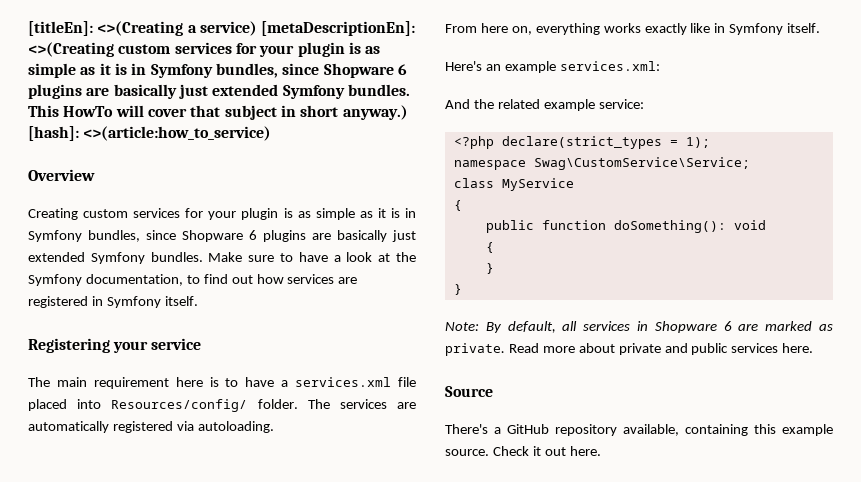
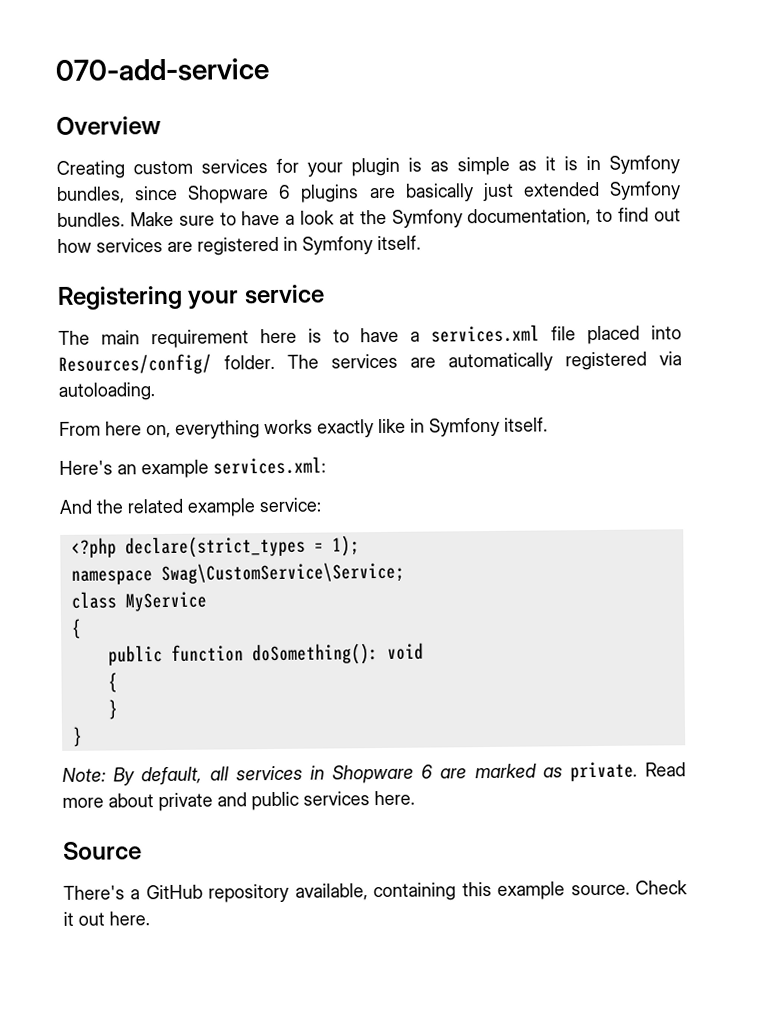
[28,21,416,36] [28,42,381,57] [28,63,407,78] [28,84,410,99] [28,105,408,120] [28,126,272,141] [titleEn]: <>(Creating a service) [metaDescriptionEn]: <>(Creating custom services for your plugin is as simple as it is in Symfony bundles, since Shopware 6 plugins are basically just extended Symfony bundles. This HowTo will cover that subject in short anyway.) [hash]: <>(article:how_to_service) -> [55,58,269,82] 070-add-service

